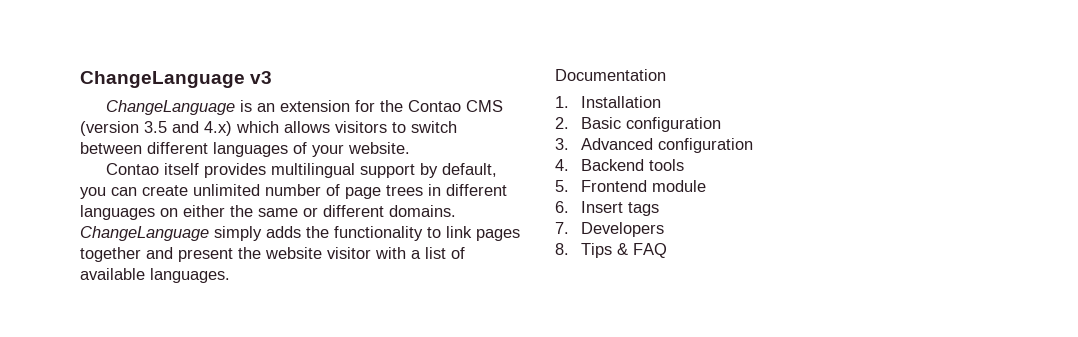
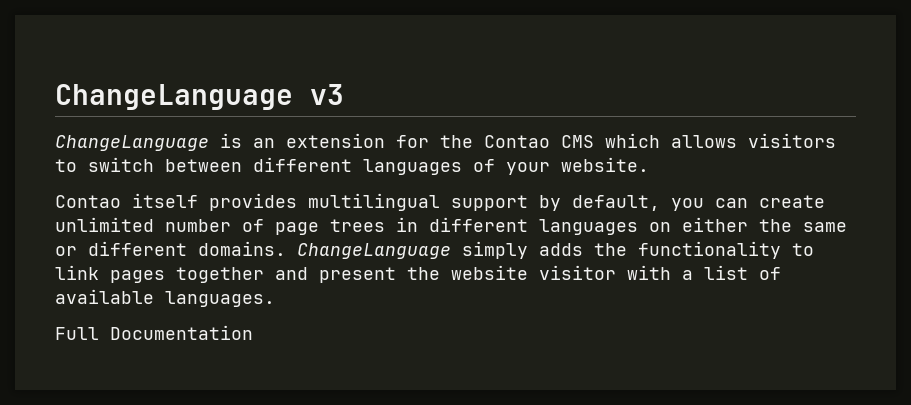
[80,121,232,136] (version 3.5 and 4.x) -> (594, 141) none
(230, 275) none -> [55,327,99,340] Full
[555,96,662,108] [555,117,722,132] [555,138,754,153] [555,159,685,171] [555,180,707,192] [555,201,660,216] [555,222,665,237] [555,243,668,258] // 1. Installation // 2. Basic configuration // 3. Advanced configuration // 4. Backend tools // 5. Frontend module // 6. Insert tags // 7. Developers // 8. Tips & FAQ -> (253, 332) none

